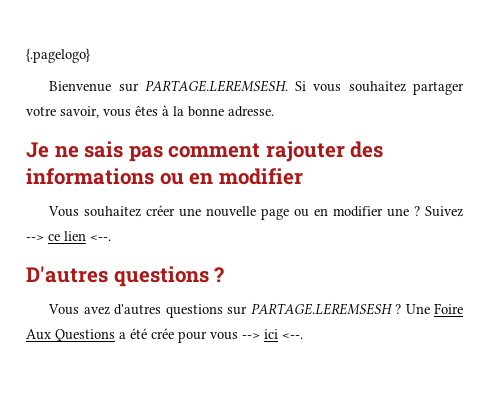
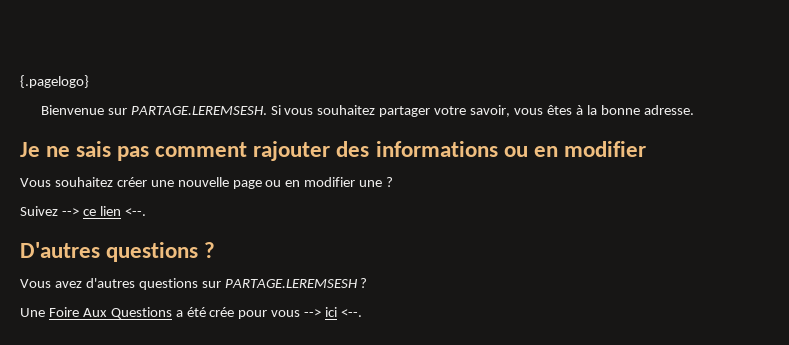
(421, 211) none -> (394, 182) //
(402, 309) none -> (368, 283) //

